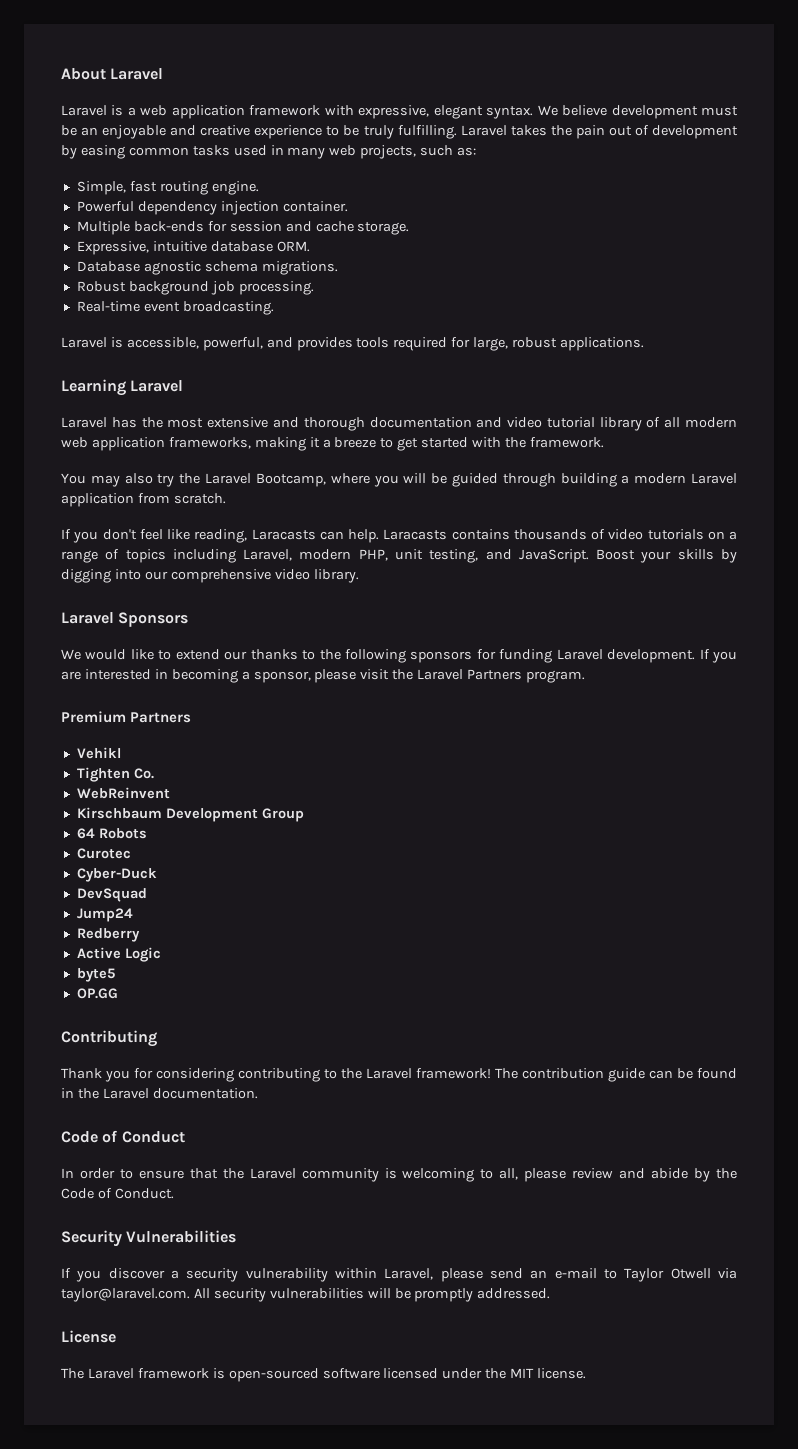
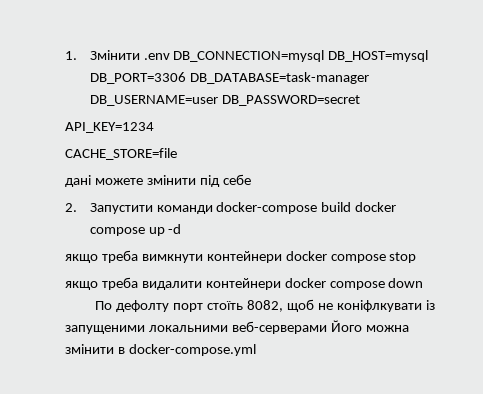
[61,68,164,80] [61,105,738,119] [61,125,738,139] [61,145,477,159] [76,181,259,195] [76,201,348,215] [76,221,410,235] [76,241,310,255] [76,261,338,275] [76,281,314,295] [76,301,274,315] [61,337,645,351] [61,379,184,396] [61,417,738,431] [61,437,604,451] [61,473,737,487] [61,493,226,507] [61,529,737,543] [61,549,738,563] [61,569,359,583] [61,612,189,627] [61,649,737,663] [61,669,586,683] [61,711,192,723] [76,747,121,759] [76,767,154,782] [76,787,170,799] [76,807,304,822] [76,828,147,839] [76,848,131,859] [76,868,157,882] [76,888,147,902] [76,908,133,922] [76,928,140,942] [76,947,161,962] [76,968,115,982] [76,988,118,999] [61,1030,157,1047] [61,1068,737,1082] [61,1088,258,1099] [61,1130,185,1143] [61,1168,738,1182] [61,1188,174,1199] [61,1230,237,1247] [61,1268,737,1282] [61,1288,551,1302] [61,1330,116,1343] [61,1368,587,1382] About Laravel // Laravel is a web application framework with expressive, elegant syntax. We believe development must be an enjoyable and creative experience to be truly fulfilling. Laravel takes the pain out of development by easing common tasks used in many web projects, such as: // Simple, fast routing engine. // Powerful dependency injection container. // Multiple back-ends for session and cache storage. // Expressive, intuitive database ORM. // Database agnostic schema migrations. // Robust background job processing. // Real-time event broadcasting. // Laravel is accessible, powerful, and provides tools required for large, robust applications. // Learning Laravel // Laravel has the most extensive and thorough documentation and video tutorial library of all modern web application frameworks, making it a breeze to get started with the framework. // You may also try the Laravel Bootcamp, where you will be guided through building a modern Laravel application from scratch. // If you don't feel like reading, Laracasts can help. Laracasts contains thousands of video tutorials on a range of topics including Laravel, modern PHP, unit testing, and JavaScript. Boost your skills by digging into our comprehensive video library. // Laravel Sponsors // We would like to extend our thanks to the following sponsors for funding Laravel development. If you are interested in becoming a sponsor, please visit the Laravel Partners program. // Premium Partners // Vehikl // Tighten Co. // WebReinvent // Kirschbaum Development Group // 64 Robots // Curotec // Cyber-Duck // DevSquad // Jump24 // Redberry // Active Logic // byte5 // OP.GG // Contributing // Thank you for considering contributing to the Laravel framework! The contribution guide can be found in the Laravel documentation. // Code of Conduct // In order to ensure that the Laravel community is welcoming to all, please review and abide by the Code of Conduct. // Security Vulnerabilities // If you discover a security vulnerability within Laravel, please send an e-mail to Taylor Otwell via taylor@laravel.com. All security vulnerabilities will be promptly addressed. // License // The Laravel framework is open-sourced software licensed under the MIT license. -> [65,50,429,62] [89,72,369,84] [89,95,360,106] [65,122,154,133] [65,148,177,160] [65,174,251,187] [65,202,397,214] [89,224,182,236] [65,250,417,263] [65,277,424,290] [95,299,435,312] [65,320,409,334] [65,344,256,356] 1. Змінити .env DB_CONNECTION=mysql DB_HOST=mysql DB_PORT=3306 DB_DATABASE=task-manager DB_USERNAME=user DB_PASSWORD=secret // API_KEY=1234 // CACHE_STORE=file // дані можете змінити під себе // 2. Запустити команди docker-compose build docker compose up -d // якщо треба вимкнути контейнери docker compose stop // якщо треба видалити контейнери docker compose down // По дефолту порт стоїть 8082, щоб не коніфлкувати із запущеними локальними веб-серверами Його можна змінити в docker-compose.yml

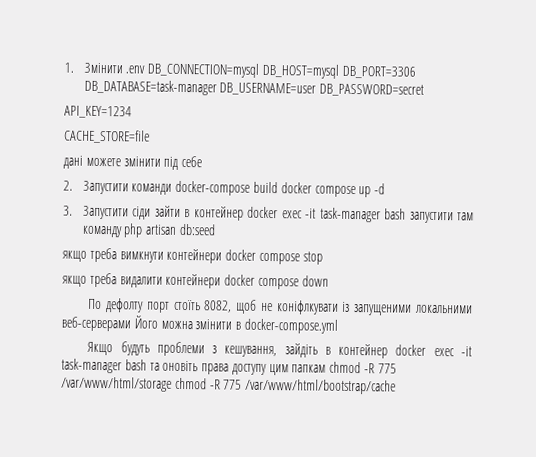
(182, 229) none -> [63,205,474,224] [81,223,217,238] // 3. Запустити сіди зайти в контейнер docker exec -it task-manager bash запустити там команду php artisan db:seed
(256, 350) none -> [87,341,472,359] [61,358,397,376] [61,376,397,395] // Якщо будуть проблеми з кешування, зайдіть в контейнер docker exec -it task-manager bash та оновіть права доступу цим папкам chmod -R 775 /var/www/html/storage chmod -R 775 /var/www/html/bootstrap/cache

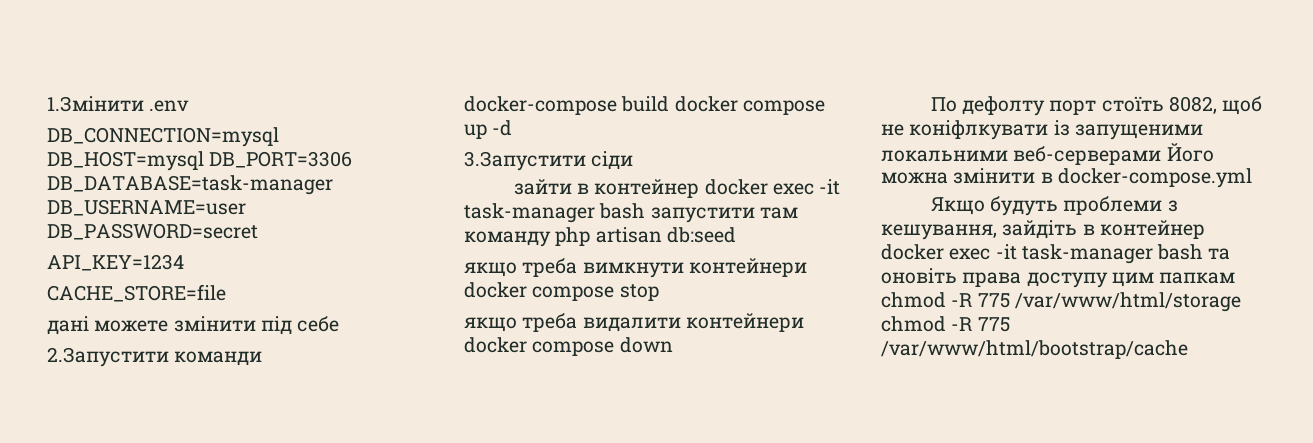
[64,62,123,74] 1. Змінити -> [47,96,144,112] 1.Змінити
(146, 69) none -> (190, 106) //
[63,180,129,195] 2. Запустити -> [47,347,169,367] 2.Запустити
(173, 189) none -> (263, 358) //
[63,205,129,220] 3. Запустити -> [464,151,586,171] 3.Запустити
(152, 213) none -> (634, 160) //

